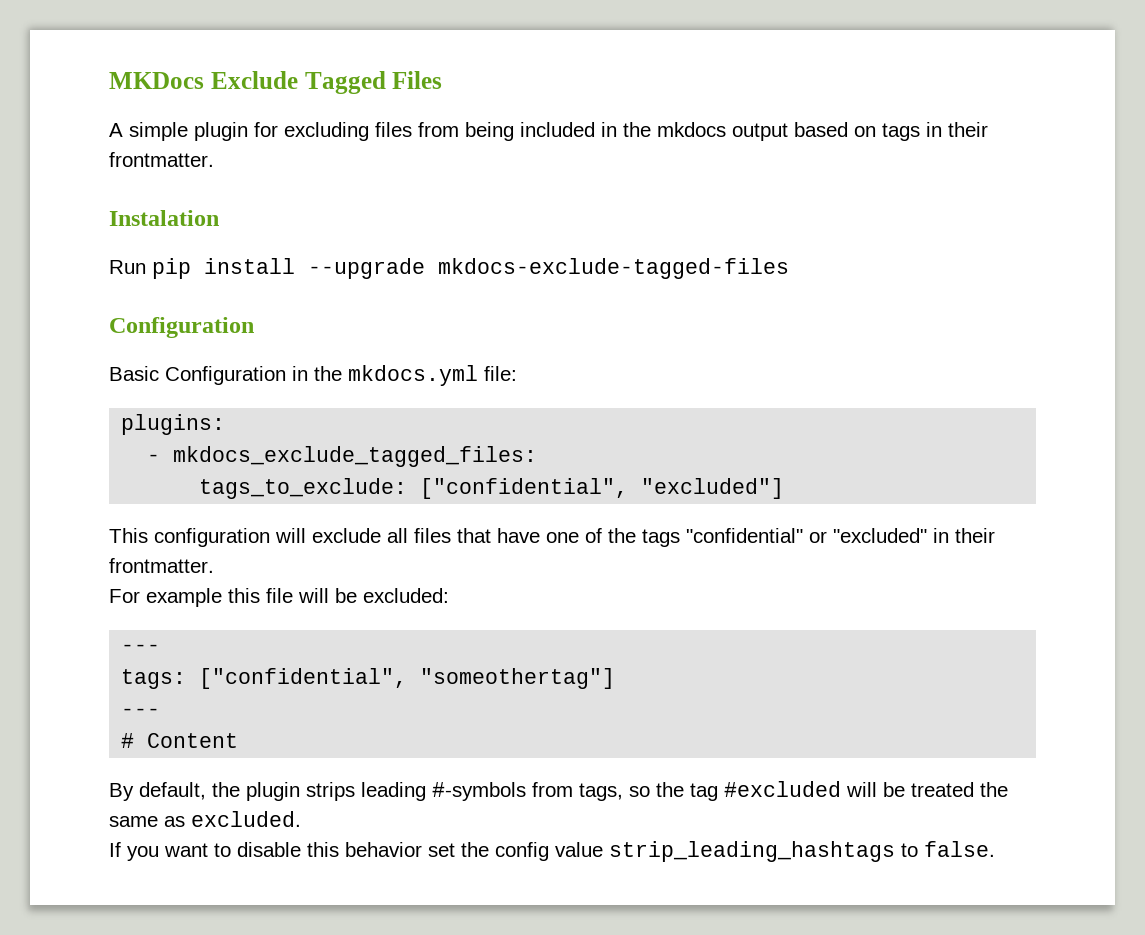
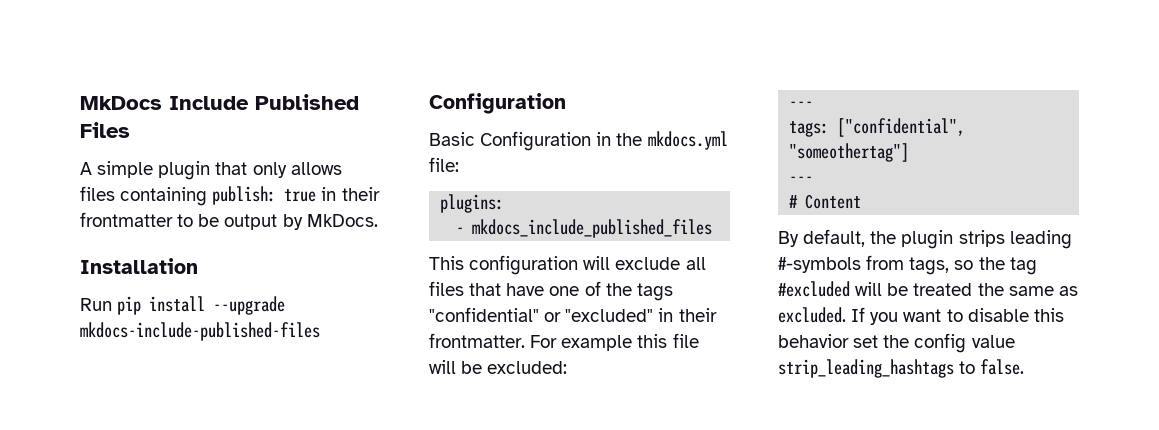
[109,71,386,94] MKDocs Exclude Tagged -> [80,94,359,110] MkDocs Include Published
[254,122,988,141] [109,152,214,167] [109,210,219,226] for excluding files from being included in the mkdocs output based on tags in their frontmatter. // Instalation -> [215,162,342,178] [80,186,380,206] [80,212,378,230] [80,258,198,274] that only allows files containing publish: true in their frontmatter to be output by MkDocs. // Installation
[438,258,789,279] mkdocs-exclude-tagged-files -> [80,322,320,341] mkdocs-include-published-files
[173,446,538,467] [199,478,785,499] mkdocs_exclude_tagged_files: // tags_to_exclude: ["confidential", "excluded"] -> [472,219,713,238] mkdocs_include_published_files
(214, 565) // -> (525, 340) none
(301, 819) // -> (846, 315) none

